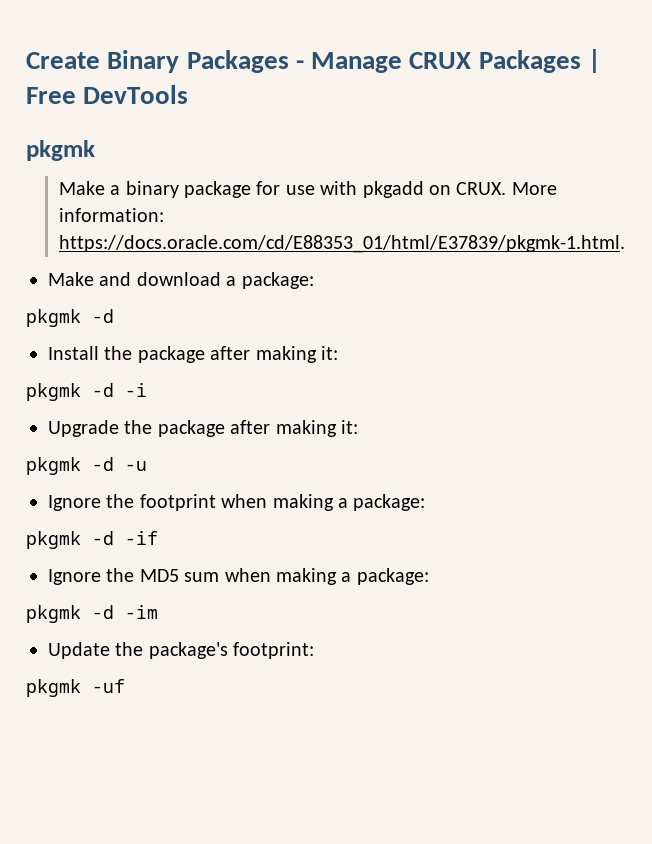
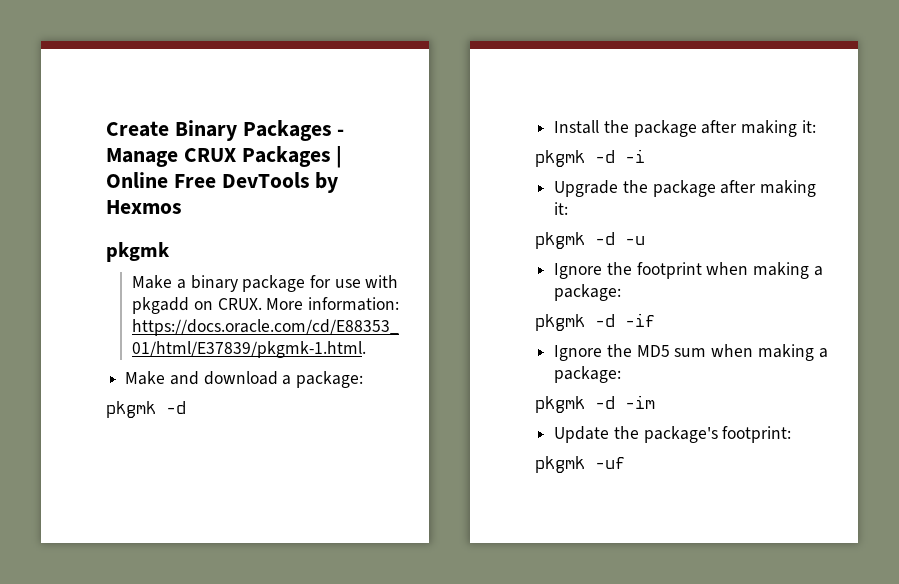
(602, 61) none -> [106,172,168,188] Online
(189, 94) none -> [315,172,339,193] [106,200,182,214] by Hexmos

